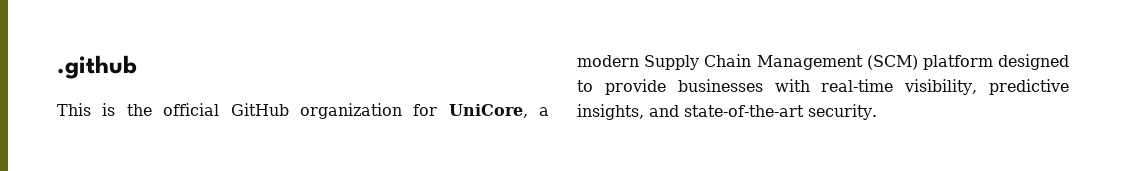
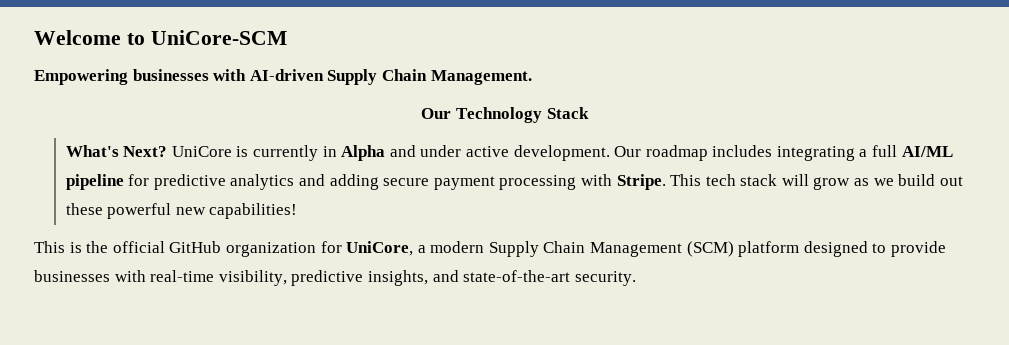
[57,55,137,79] .github -> [34,30,287,45] [34,69,532,85] [421,107,589,123] [65,145,953,161] [65,174,963,190] [65,203,298,219] Welcome to UniCore-SCM // Empowering businesses with AI-driven Supply Chain Management. // Our Technology Stack // What's Next? UniCore is currently in Alpha and under active development. Our roadmap includes integrating a full AI/ML pipeline for predictive analytics and adding secure payment processing with Stripe. This tech stack will grow as we build out these powerful new capabilities!

